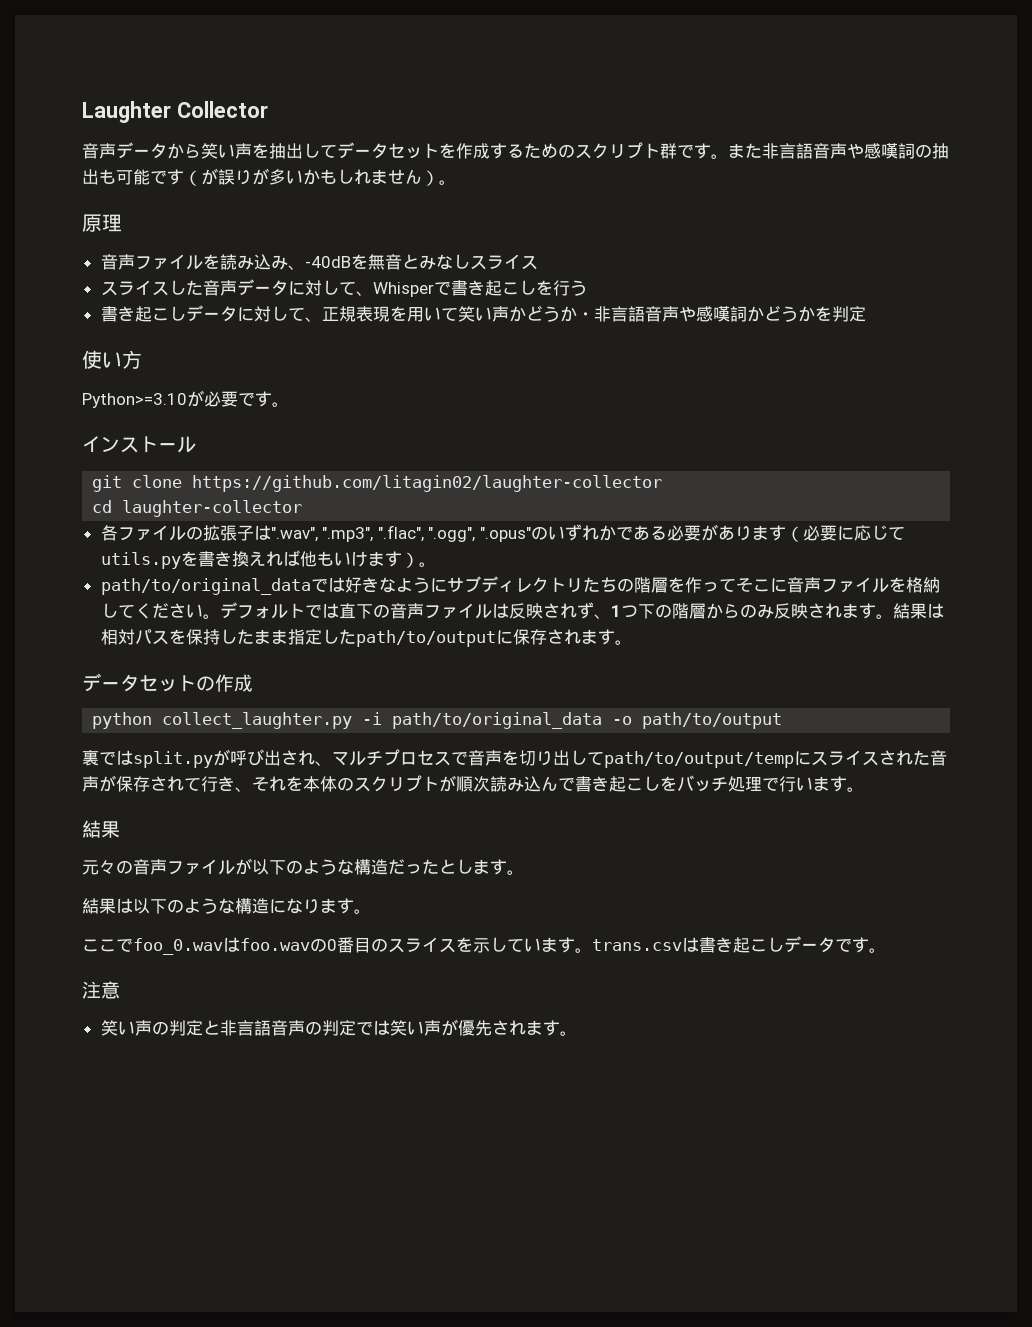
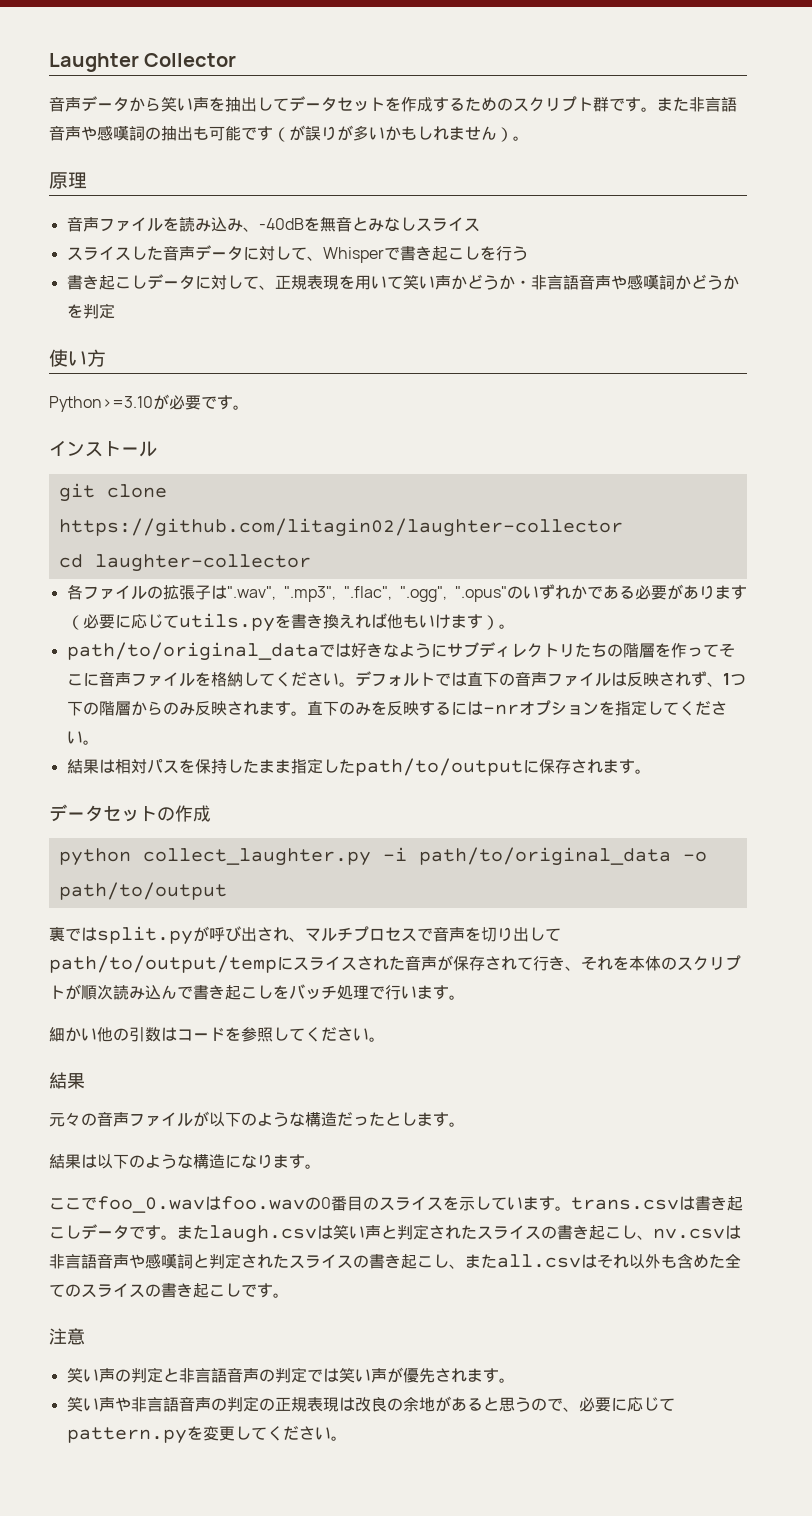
(893, 616) none -> [306,700,727,716] [66,731,99,745] 直下のみを反映するには-nrオプションを指定してください。 //
(864, 789) none -> [49,1027,385,1042] // 細かい他の引数はコードを参照してください。
(886, 950) none -> [177,1224,741,1243] [49,1253,741,1269] [49,1283,289,1298] またlaugh.csvは笑い声と判定されたスライスの書き起こし、nv.csvは非言語音声や感嘆詞と判定されたスライスの書き起こし、またall.csvはそれ以外も含めた全てのスライスの書き起こしです。
(577, 1033) none -> [66,1396,675,1412] [66,1426,347,1444] // 笑い声や非言語音声の判定の正規表現は改良の余地があると思うので、必要に応じてpattern.pyを変更してください。

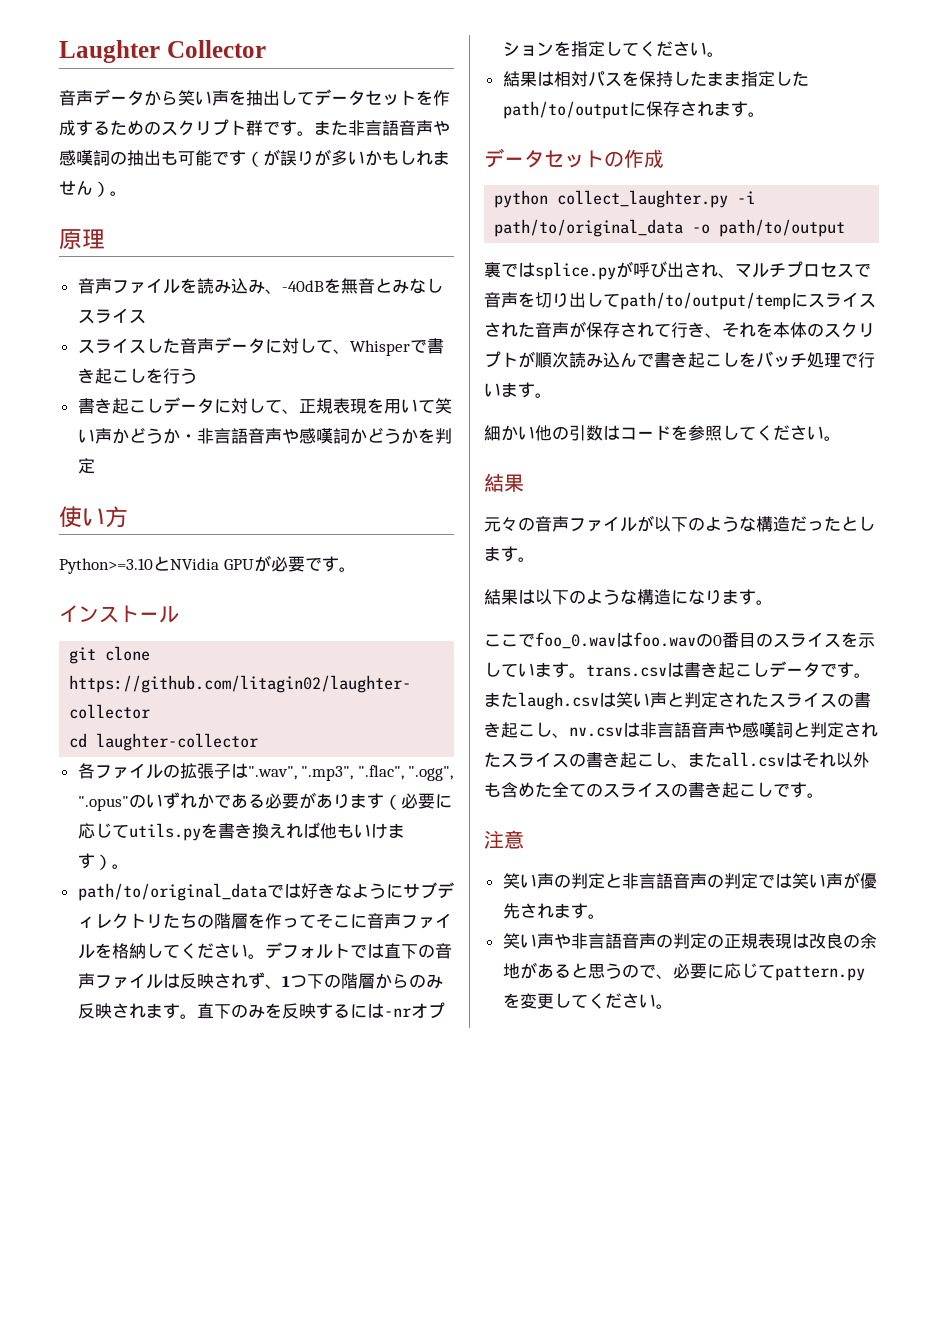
(153, 404) none -> [153,556,254,571] とNVidia GPU
[97,926,193,945] split.py -> [535,262,616,280] splice.py

